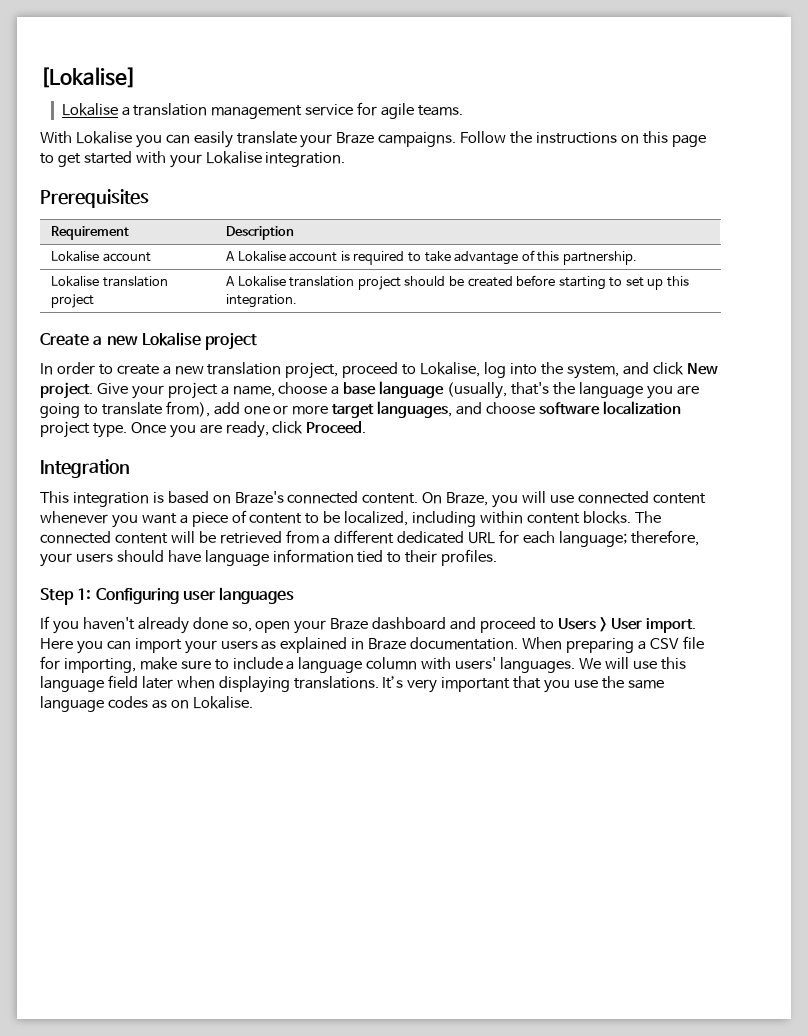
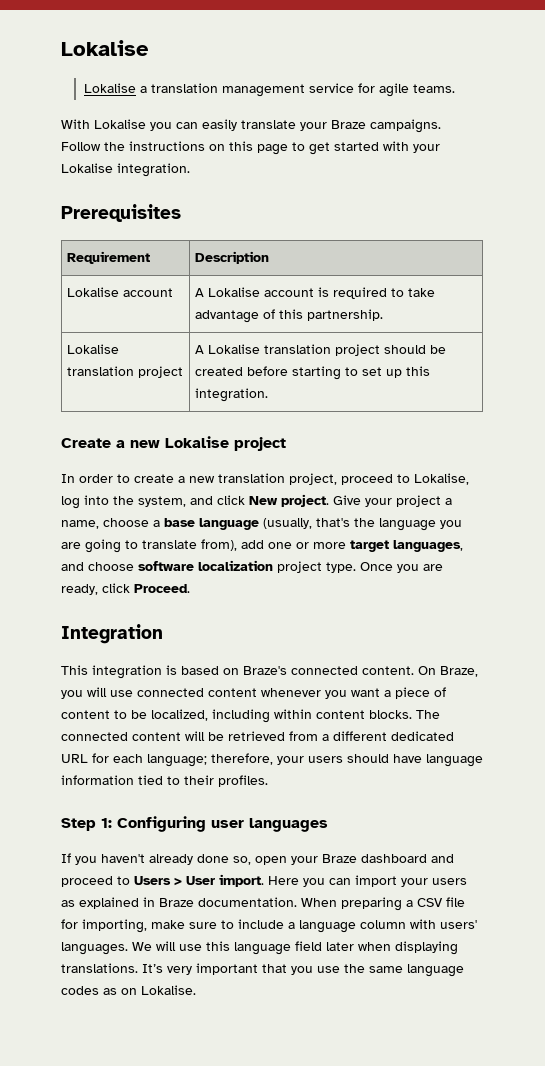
[40,67,136,88] [Lokalise] -> [61,40,149,56] Lokalise

